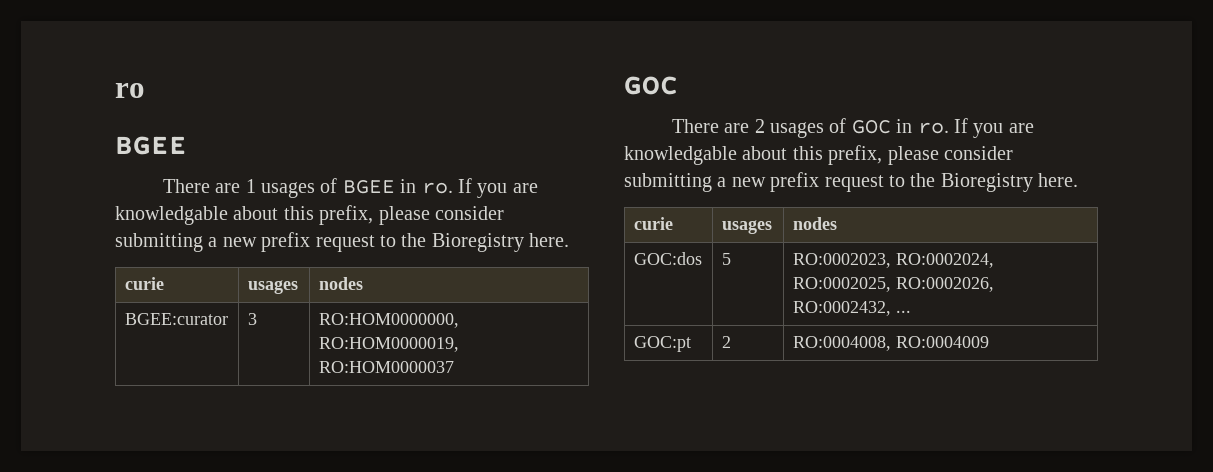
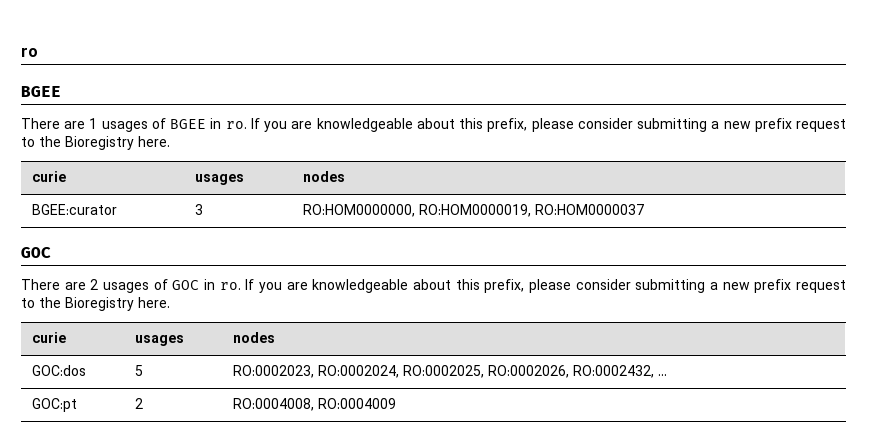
[115,206,228,225] knowledgable -> [316,118,413,132] knowledgeable
[624,146,737,165] knowledgable -> [312,279,409,293] knowledgeable

